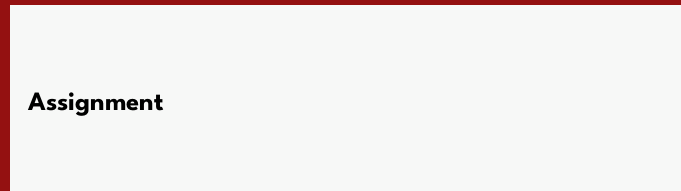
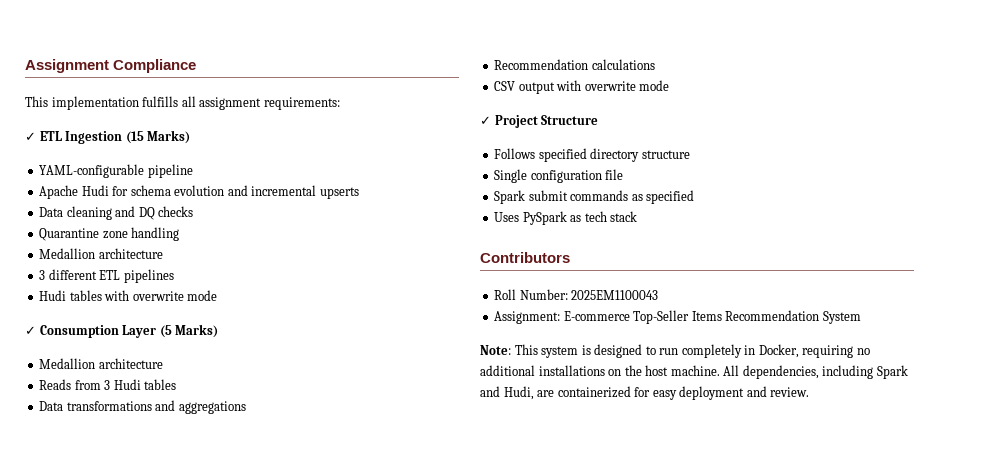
(164, 104) none -> [113,59,197,73] [25,96,340,110] [25,130,191,144] [39,164,193,178] [39,185,359,199] [39,206,194,220] [39,227,180,241] [39,248,163,259] [39,269,174,283] [39,290,218,301] [25,324,219,338] [39,358,163,369] [39,379,177,390] [39,400,246,414] [494,59,655,70] [494,80,670,94] [480,115,599,128] [494,148,690,162] [494,169,624,183] [494,190,695,204] [494,211,638,225] [480,252,570,263] [494,289,659,300] [494,310,861,324] [480,344,870,358] [480,365,908,379] [480,386,810,400] Compliance // This implementation fulfills all assignment requirements: // ✓ ETL Ingestion (15 Marks) // YAML-configurable pipeline // Apache Hudi for schema evolution and incremental upserts // Data cleaning and DQ checks // Quarantine zone handling // Medallion architecture // 3 different ETL pipelines // Hudi tables with overwrite mode // ✓ Consumption Layer (5 Marks) // Medallion architecture // Reads from 3 Hudi tables // Data transformations and aggregations // Recommendation calculations // CSV output with overwrite mode // ✓ Project Structure // Follows specified directory structure // Single configuration file // Spark submit commands as specified // Uses PySpark as tech stack // Contributors // Roll Number: 2025EM1100043 // Assignment: E-commerce Top-Seller Items Recommendation System // Note: This system is designed to run completely in Docker, requiring no additional installations on the host machine. All dependencies, including Spark and Hudi, are containerized for easy deployment and review.

